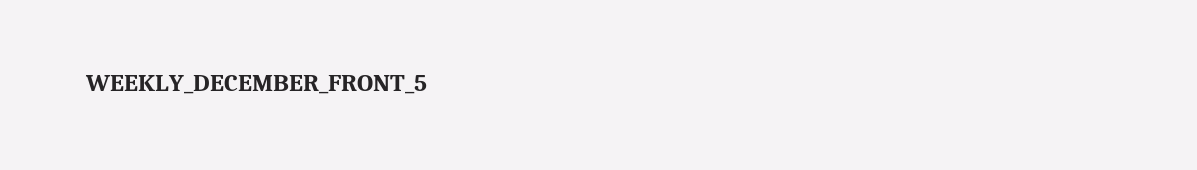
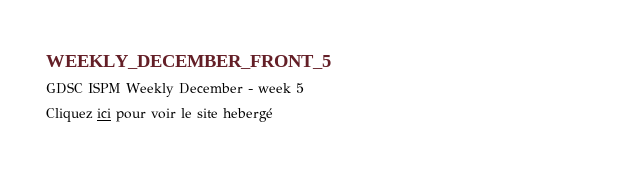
(427, 84) none -> [46,82,304,97] [46,108,273,122] // GDSC ISPM Weekly December - week 5 // Cliquez ici pour voir le site hebergé

